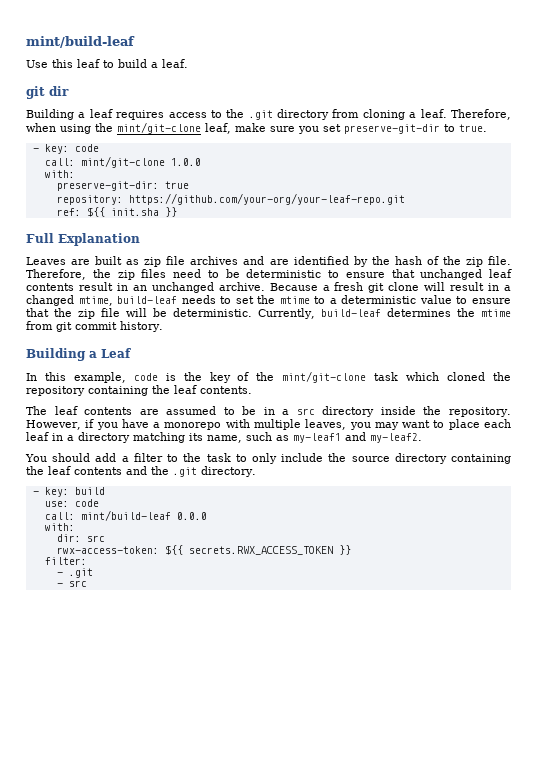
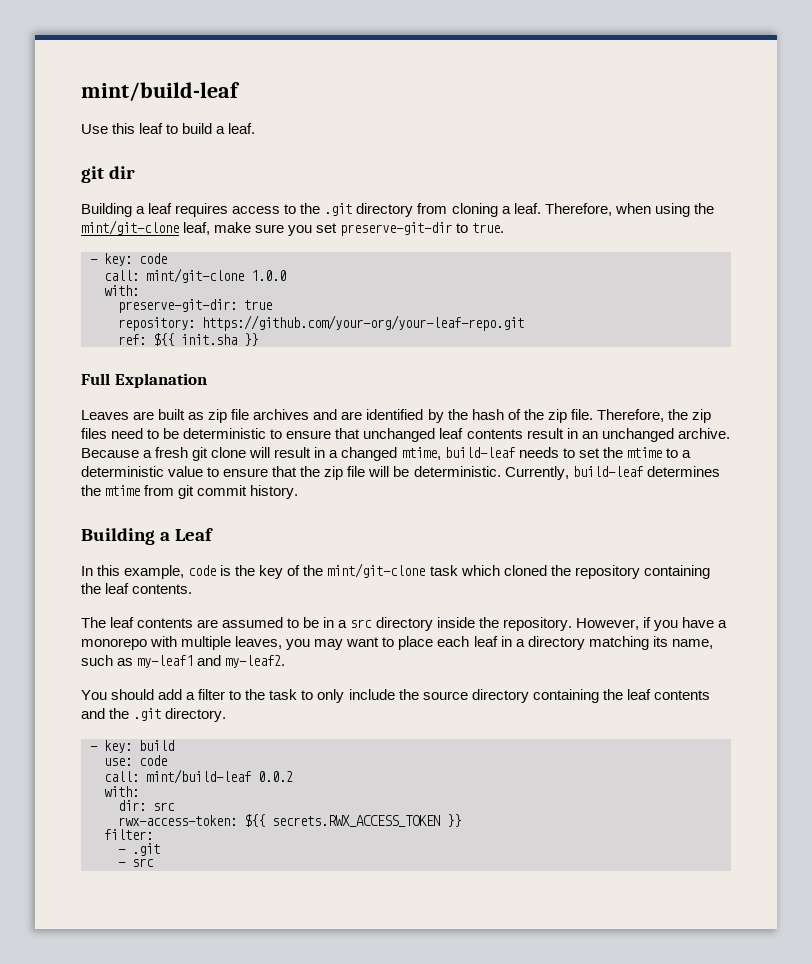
[176,512,207,520] 0.0.0 -> [258,771,293,782] 0.0.2

